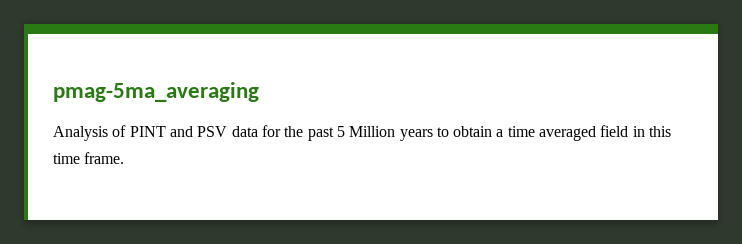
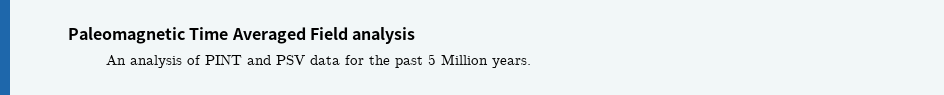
[53,82,259,102] [53,126,108,141] pmag-5ma_averaging // Analysis -> [68,27,416,44] [105,55,182,68] Paleomagnetic Time Averaged Field analysis // An analysis
[399,125,672,141] [53,152,125,164] years to obtain a time averaged field in this time frame. -> [491,58,531,68] years.

